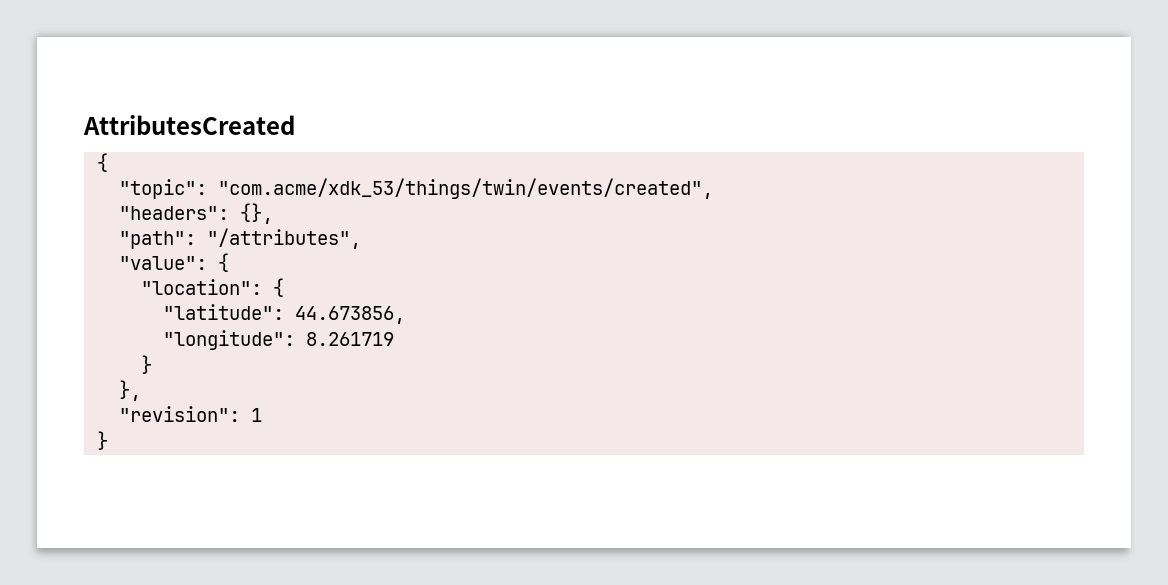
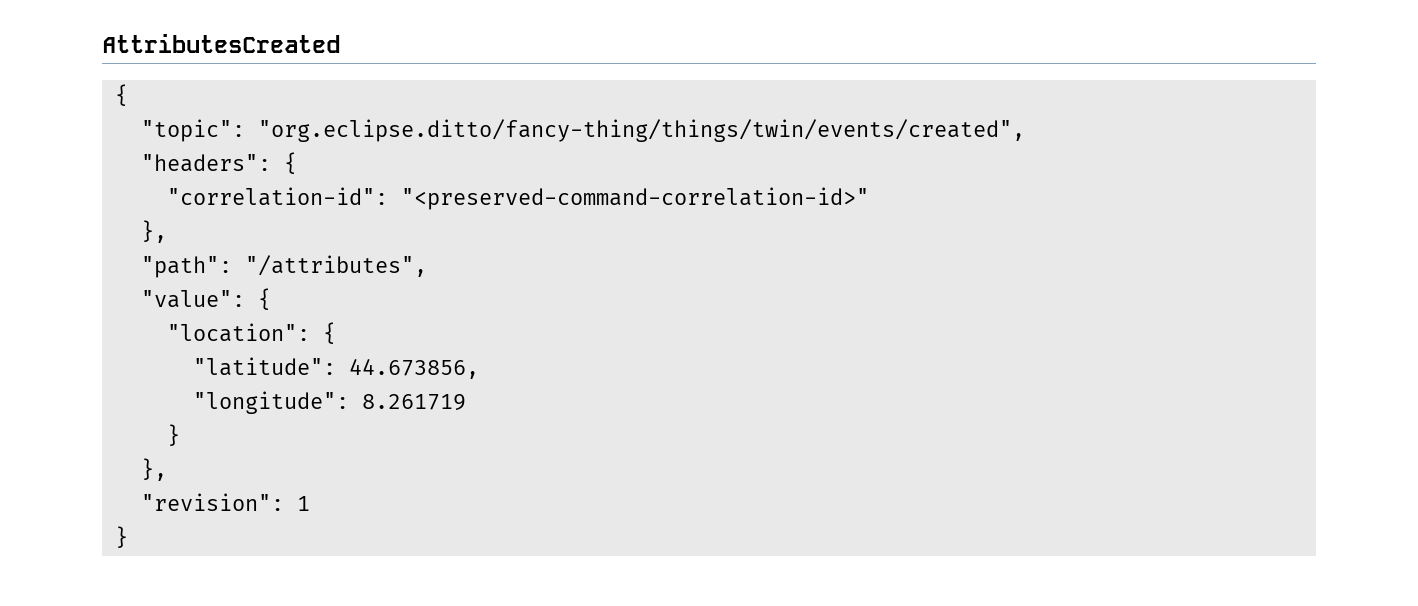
[217,178,713,199] "com.acme/xdk_53/things/twin/events/created", -> [257,119,1025,142] "org.eclipse.ditto/fancy-thing/things/twin/events/created",
[239,203,273,224] {}, -> [283,152,297,174] [166,187,869,210] [140,220,167,243] { // "correlation-id": "<preserved-command-correlation-id>" // },

